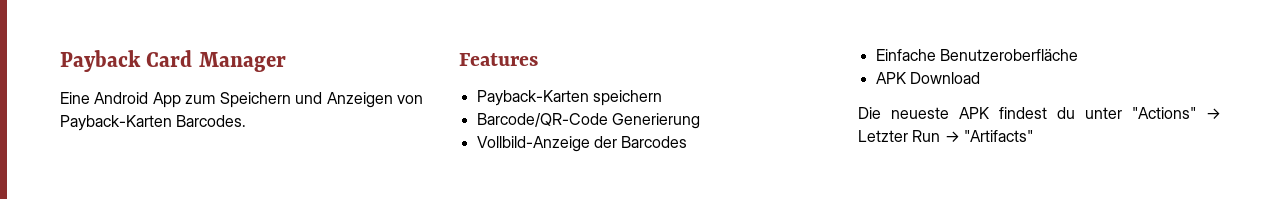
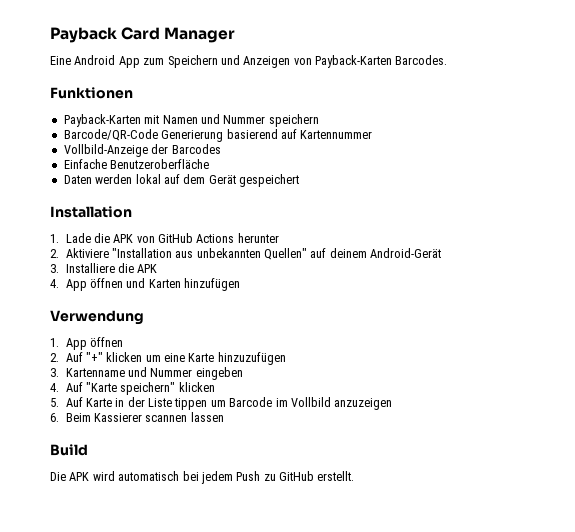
[459,53,538,66] [476,90,589,106] Features // Payback-Karten -> [50,87,133,99] [63,114,266,127] Funktionen // Payback-Karten mit Namen und Nummer
(700, 121) none -> [226,129,373,139] basierend auf Kartennummer
[875,72,980,84] [858,107,1221,119] [858,130,1033,142] APK Download // Die neueste APK findest du unter "Actions" → Letzter Run → "Artifacts" -> [63,174,299,187] [50,206,132,218] [50,233,279,243] [50,248,442,260] [50,263,158,273] [50,278,241,291] [50,310,144,325] [50,337,123,350] [50,352,286,365] [50,367,243,380] [50,382,215,395] [50,397,393,410] [50,412,224,422] [50,444,88,456] [50,471,355,484] Daten werden lokal auf dem Gerät gespeichert // Installation // 1. Lade die APK von GitHub Actions herunter // 2. Aktiviere "Installation aus unbekannten Quellen" auf deinem Android-Gerät // 3. Installiere die APK // 4. App öffnen und Karten hinzufügen // Verwendung // 1. App öffnen // 2. Auf "+" klicken um eine Karte hinzuzufügen // 3. Kartenname und Nummer eingeben // 4. Auf "Karte speichern" klicken // 5. Auf Karte in der Liste tippen um Barcode im Vollbild anzuzeigen // 6. Beim Kassierer scannen lassen // Build // Die APK wird automatisch bei jedem Push zu GitHub erstellt.

